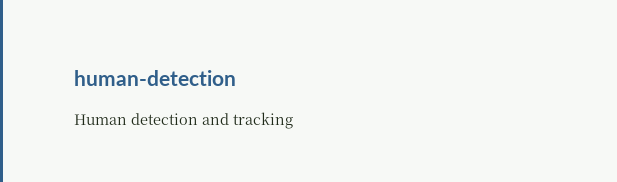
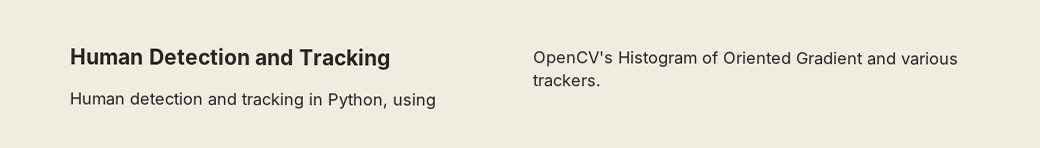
[74,70,236,86] human-detection -> [70,47,392,71] Human Detection and Tracking
(293, 120) none -> [308,92,436,110] [533,50,959,68] [532,74,601,88] in Python, using OpenCV's Histogram of Oriented Gradient and various trackers.

